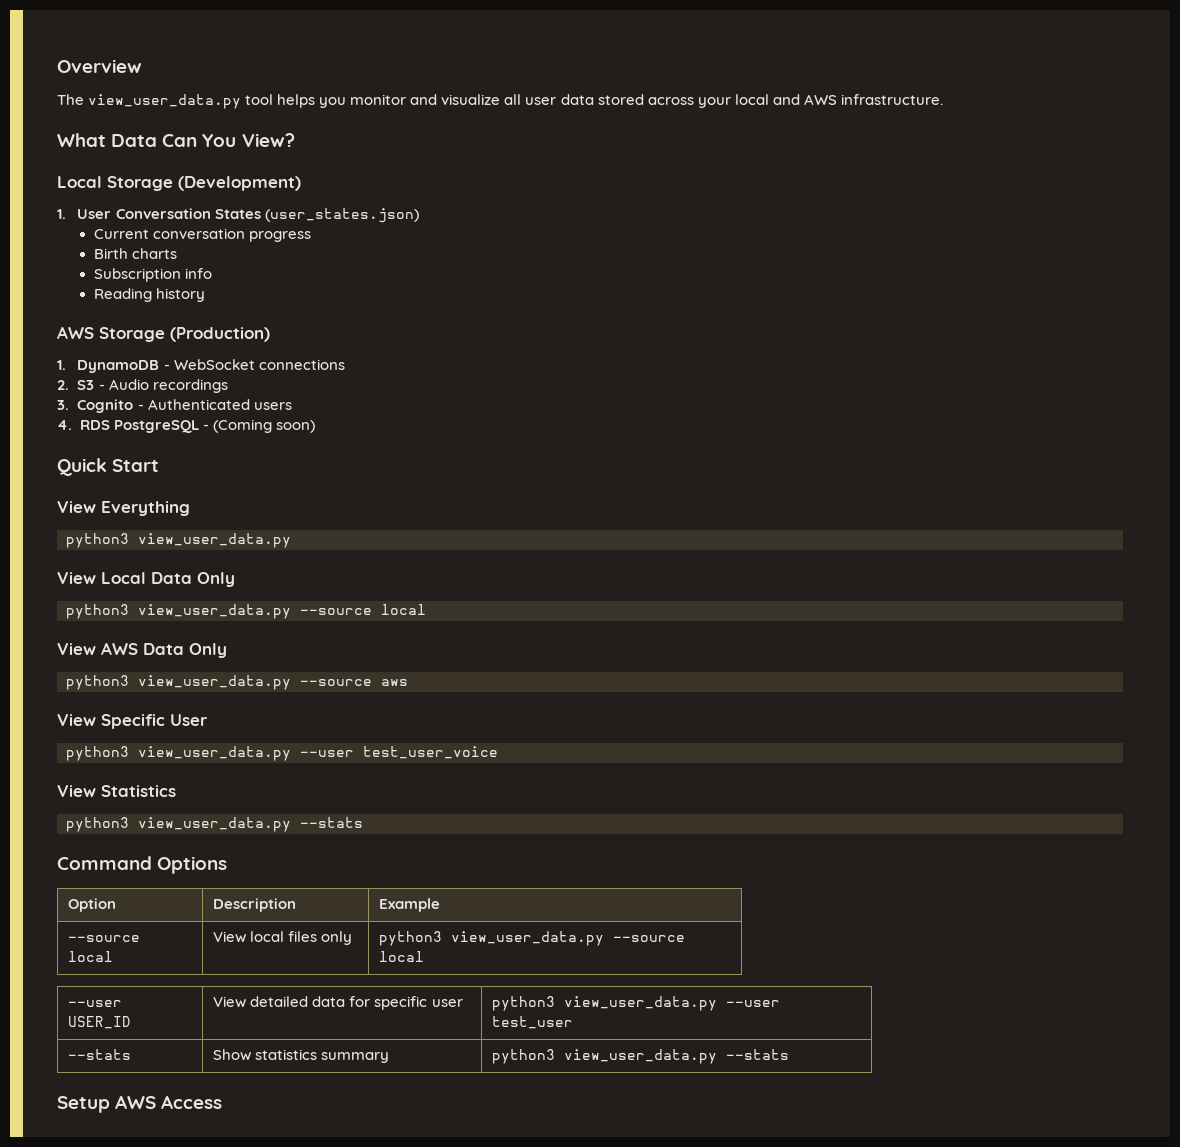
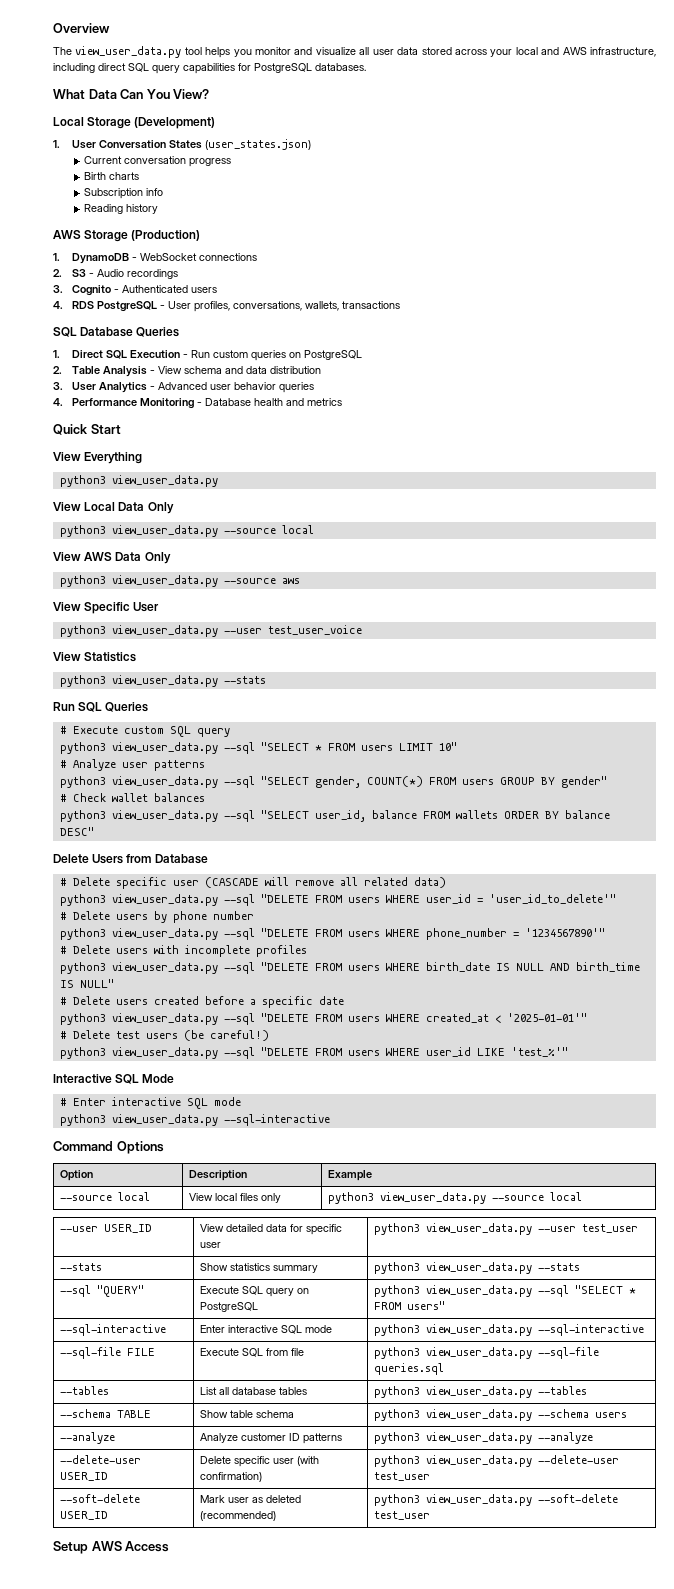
[840,94,943,105] infrastructure. -> [590,47,657,57] [53,63,366,74] infrastructure, including direct SQL query capabilities for PostgreSQL databases.
[212,419,315,433] (Coming soon) -> [168,301,401,312] [53,327,180,337] [53,350,363,361] [53,366,322,377] [53,382,315,393] [53,398,343,409] User profiles, conversations, wallets, transactions // SQL Database Queries // 1. Direct SQL Execution - Run custom queries on PostgreSQL // 2. Table Analysis - View schema and data distribution // 3. User Analytics - Advanced user behavior queries // 4. Performance Monitoring - Database health and metrics
(363, 822) none -> [53,702,149,712] [59,726,230,737] [59,742,457,754] [59,759,205,771] [59,776,607,788] [59,793,205,802] [59,810,610,822] [59,827,94,836] [53,854,208,864] [59,877,446,889] [59,894,616,906] [59,911,254,923] [59,928,605,940] [59,945,307,957] [59,962,640,974] [59,979,114,988] [59,996,344,1008] [59,1013,587,1025] [59,1030,269,1041] [59,1047,568,1059] [53,1074,175,1084] [59,1097,241,1109] [59,1114,330,1126] // Run SQL Queries // # Execute custom SQL query // python3 view_user_data.py --sql "SELECT * FROM users LIMIT 10" // # Analyze user patterns // python3 view_user_data.py --sql "SELECT gender, COUNT(*) FROM users GROUP BY gender" // # Check wallet balances // python3 view_user_data.py --sql "SELECT user_id, balance FROM wallets ORDER BY balance DESC" // Delete Users from Database // # Delete specific user (CASCADE will remove all related data) // python3 view_user_data.py --sql "DELETE FROM users WHERE user_id = 'user_id_to_delete'" // # Delete users by phone number // python3 view_user_data.py --sql "DELETE FROM users WHERE phone_number = '1234567890'" // # Delete users with incomplete profiles // python3 view_user_data.py --sql "DELETE FROM users WHERE birth_date IS NULL AND birth_time IS NULL" // # Delete users created before a specific date // python3 view_user_data.py --sql "DELETE FROM users WHERE created_at < '2025-01-01'" // # Delete test users (be careful!) // python3 view_user_data.py --sql "DELETE FROM users WHERE user_id LIKE 'test_%'" // Interactive SQL Mode // # Enter interactive SQL mode // python3 view_user_data.py --sql-interactive
(790, 1054) none -> [59,1285,144,1297] [199,1286,309,1297] [199,1302,258,1312] [373,1285,636,1297] [373,1301,445,1310] [59,1324,166,1336] [199,1325,332,1334] [373,1324,644,1336] [59,1347,155,1359] [199,1348,304,1357] [373,1347,599,1359] [373,1363,444,1375] [59,1386,109,1395] [199,1387,307,1395] [373,1386,587,1398] [59,1409,151,1418] [199,1410,294,1418] [373,1409,627,1421] [59,1432,115,1444] [199,1433,342,1444] [373,1432,593,1444] [59,1455,141,1464] [59,1472,108,1481] [199,1456,319,1467] [199,1472,262,1482] [373,1455,619,1467] [373,1472,430,1481] [59,1494,140,1503] [59,1511,108,1520] [199,1495,301,1503] [199,1511,276,1521] [373,1494,618,1506] [373,1511,430,1520] // --sql "QUERY" | Execute SQL query on PostgreSQL | python3 view_user_data.py --sql "SELECT * FROM users" // --sql-interactive | Enter interactive SQL mode | python3 view_user_data.py --sql-interactive // --sql-file FILE | Execute SQL from file | python3 view_user_data.py --sql-file queries.sql // --tables | List all database tables | python3 view_user_data.py --tables // --schema TABLE | Show table schema | python3 view_user_data.py --schema users // --analyze | Analyze customer ID patterns | python3 view_user_data.py --analyze // --delete-user USER_ID | Delete specific user (with confirmation) | python3 view_user_data.py --delete-user test_user // --soft-delete USER_ID | Mark user as deleted (recommended) | python3 view_user_data.py --soft-delete test_user

